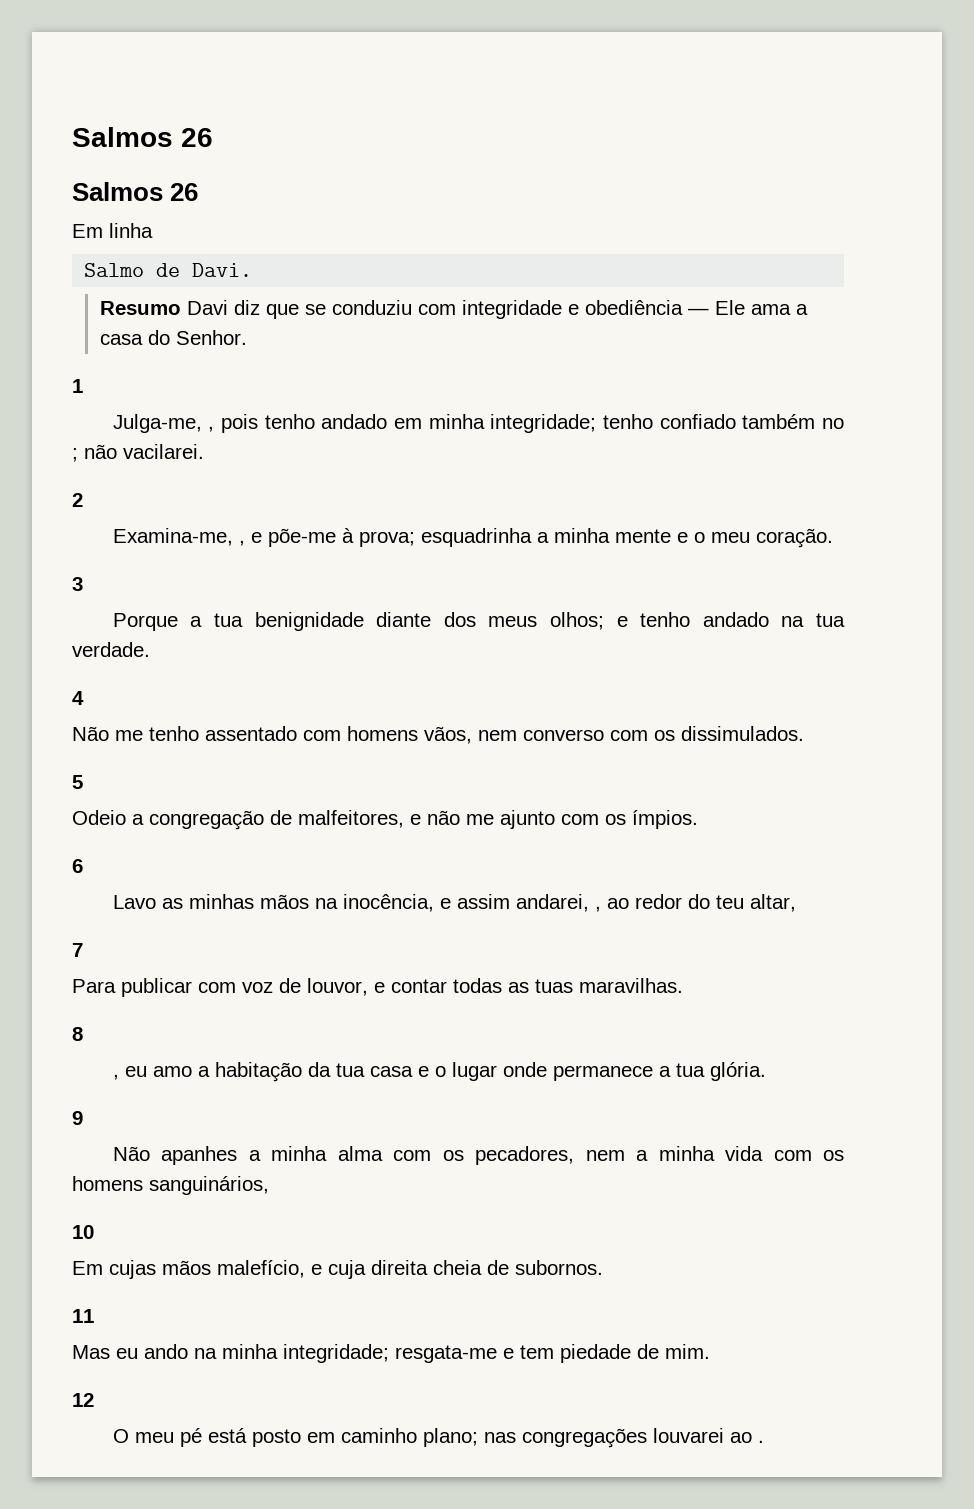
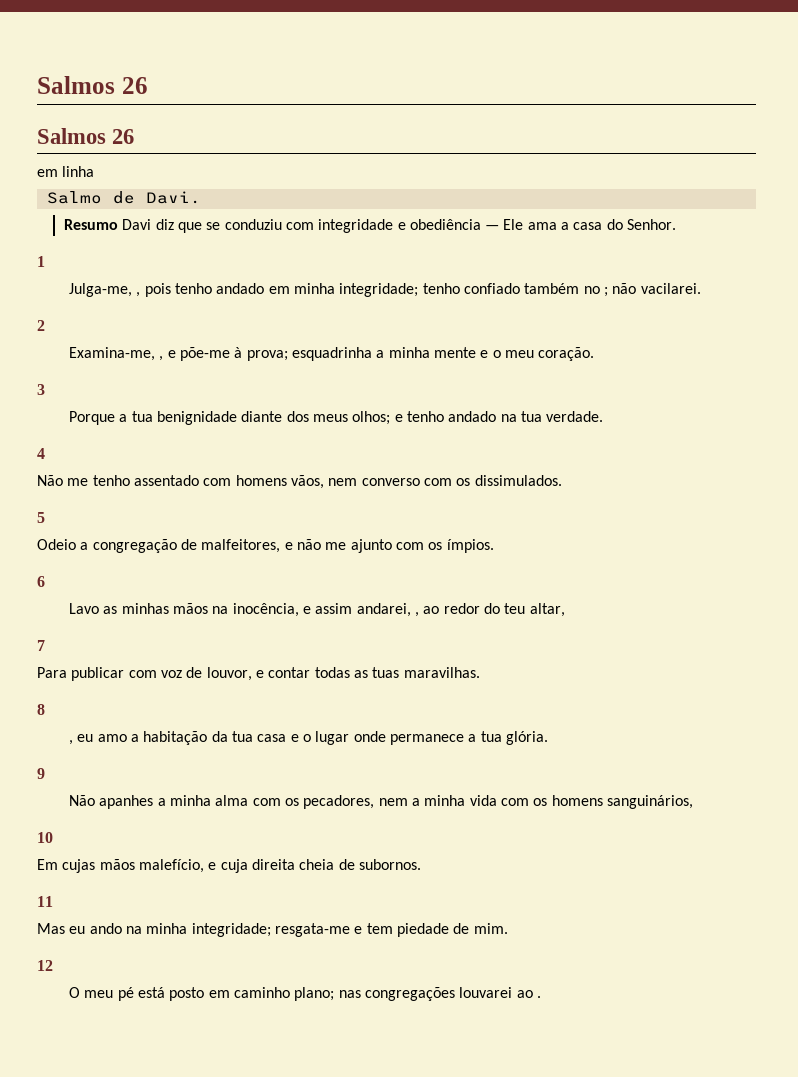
[72,224,103,238] Em -> [37,169,58,177] em

